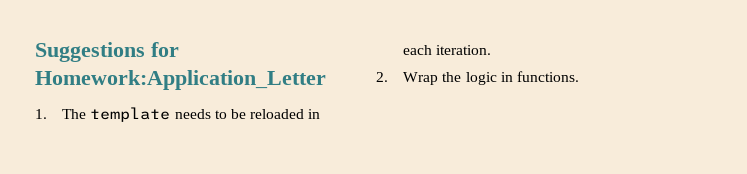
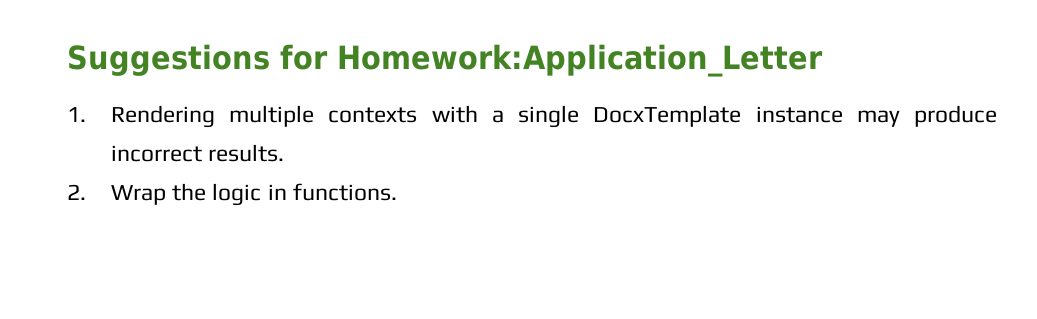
[62,107,321,122] [403,45,492,55] The template needs to be reloaded in each iteration. -> [111,105,997,128] [111,144,285,162] Rendering multiple contexts with a single DocxTemplate instance may produce incorrect results.

